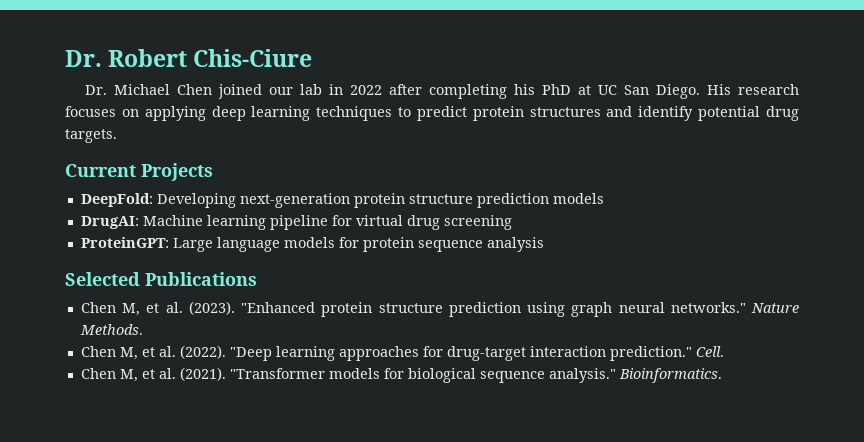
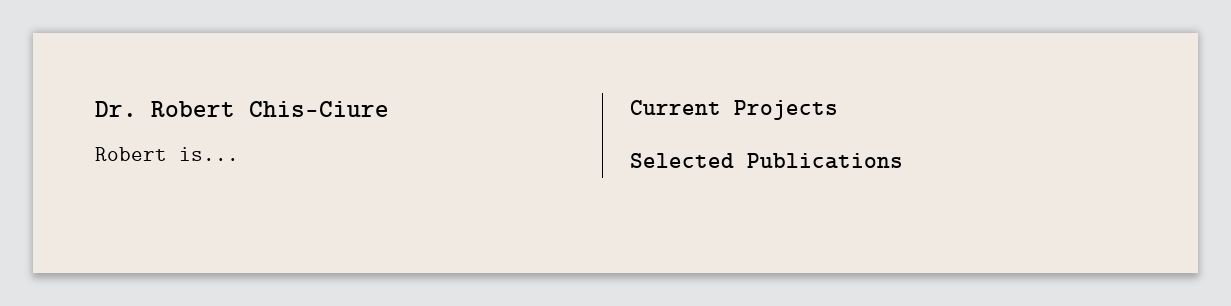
[85,84,800,99] [65,106,799,121] [65,129,117,143] [65,163,213,181] [80,193,604,208] [80,215,512,230] [80,237,544,252] [65,272,257,286] [80,301,799,317] [79,324,143,335] [80,345,724,361] [80,367,722,383] Dr. Michael Chen joined our lab in 2022 after completing his PhD at UC San Diego. His research focuses on applying deep learning techniques to predict protein structures and identify potential drug targets. // Current Projects // DeepFold: Developing next-generation protein structure prediction models // DrugAI: Machine learning pipeline for virtual drug screening // ProteinGPT: Large language models for protein sequence analysis // Selected Publications // Chen M, et al. (2023). "Enhanced protein structure prediction using graph neural networks." Nature Methods. // Chen M, et al. (2022). "Deep learning approaches for drug-target interaction prediction." Cell. // Chen M, et al. (2021). "Transformer models for biological sequence analysis." Bioinformatics. -> [95,147,239,161] [630,100,838,120] [630,153,903,169] Robert is... // Current Projects // Selected Publications

